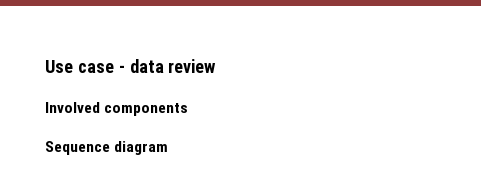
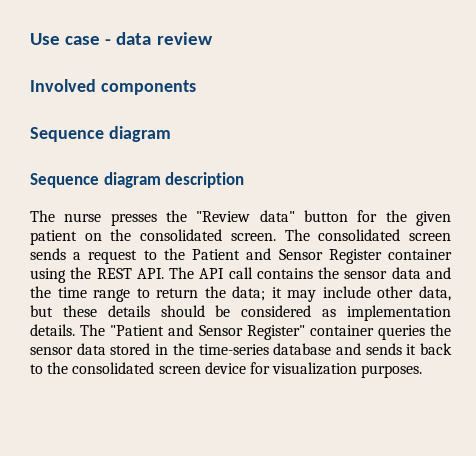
(169, 148) none -> [30,172,245,188] [30,210,451,226] [30,229,451,245] [30,248,452,264] [30,267,451,283] [30,286,451,302] [30,305,451,321] [30,324,451,340] [30,343,452,355] [30,362,423,378] // Sequence diagram description // The nurse presses the "Review data" button for the given patient on the consolidated screen. The consolidated screen sends a request to the Patient and Sensor Register container using the REST API. The API call contains the sensor data and the time range to return the data; it may include other data, but these details should be considered as implementation details. The "Patient and Sensor Register" container queries the sensor data stored in the time-series database and sends it back to the consolidated screen device for visualization purposes.

